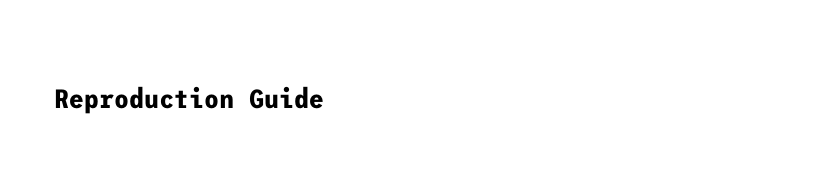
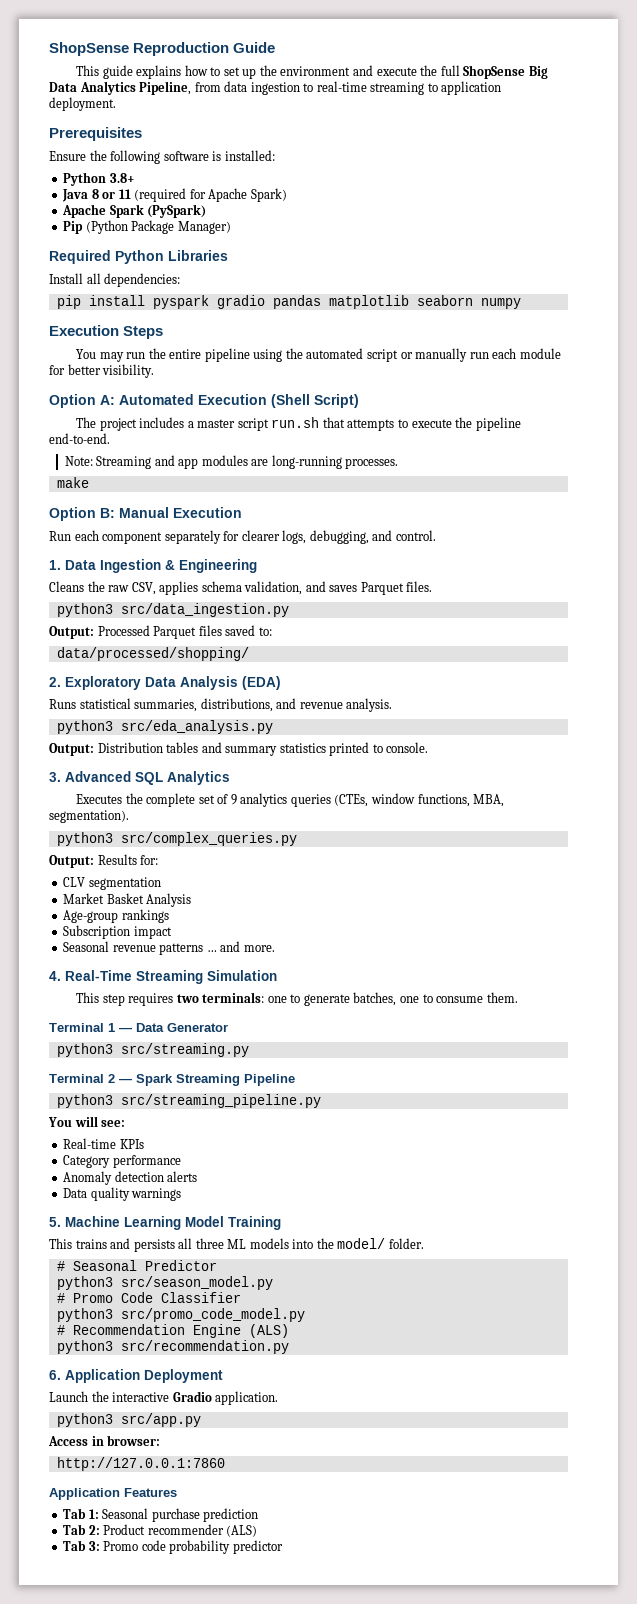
(54, 100) none -> [49,42,129,56] ShopSense
(324, 97) none -> [76,65,548,79] [49,81,502,95] [49,97,116,111] [49,127,142,141] [49,150,275,164] [63,172,135,186] [62,188,287,202] [62,204,207,218] [63,220,231,234] [49,250,228,264] [49,273,181,287] [56,295,521,309] [49,325,164,339] [76,348,561,362] [49,364,155,378] [49,394,359,408] [76,417,521,431] [49,433,110,444] [64,455,399,469] [56,477,89,488] [49,507,242,521] [49,530,436,544] [49,559,257,573] [49,581,433,595] [56,603,289,617] [49,625,272,639] [56,647,249,661] [49,676,281,690] [49,698,393,712] [56,720,273,734] [49,742,429,756] [49,771,230,785] [76,793,505,807] [49,810,129,823] [56,832,297,846] [49,854,159,868] [63,877,161,890] [63,893,192,907] [63,909,169,923] [63,925,172,939] [63,941,275,955] [49,970,277,984] [76,992,518,1006] [49,1023,228,1032] [56,1043,249,1057] [49,1074,295,1086] [56,1094,321,1108] [48,1116,126,1127] [63,1138,144,1149] [63,1155,181,1168] [63,1171,198,1185] [63,1187,182,1201] [49,1216,281,1230] [49,1238,424,1252] [56,1260,217,1271] [56,1276,273,1290] [56,1292,241,1303] [56,1308,305,1322] [56,1324,289,1338] [56,1340,289,1354] [49,1369,223,1383] [49,1391,279,1405] [56,1413,201,1427] [48,1435,161,1446] [56,1457,225,1471] [49,1488,177,1500] [63,1508,259,1522] [63,1524,258,1537] [63,1540,283,1554] // This guide explains how to set up the environment and execute the full ShopSense Big Data Analytics Pipeline, from data ingestion to real-time streaming to application deployment. // Prerequisites // Ensure the following software is installed: // Python 3.8+ // Java 8 or 11 (required for Apache Spark) // Apache Spark (PySpark) // Pip (Python Package Manager) // Required Python Libraries // Install all dependencies: // pip install pyspark gradio pandas matplotlib seaborn numpy // Execution Steps // You may run the entire pipeline using the automated script or manually run each module for better visibility. // Option A: Automated Execution (Shell Script) // The project includes a master script run.sh that attempts to execute the pipeline end-to-end. // Note: Streaming and app modules are long-running processes. // make // Option B: Manual Execution // Run each component separately for clearer logs, debugging, and control. // 1. Data Ingestion & Engineering // Cleans the raw CSV, applies schema validation, and saves Parquet files. // python3 src/data_ingestion.py // Output: Processed Parquet files saved to: // data/processed/shopping/ // 2. Exploratory Data Analysis (EDA) // Runs statistical summaries, distributions, and revenue analysis. // python3 src/eda_analysis.py // Output: Distribution tables and summary statistics printed to console. // 3. Advanced SQL Analytics // Executes the complete set of 9 analytics queries (CTEs, window functions, MBA, segmentation). // python3 src/complex_queries.py // Output: Results for: // CLV segmentation // Market Basket Analysis // Age-group rankings // Subscription impact // Seasonal revenue patterns … and more. // 4. Real-Time Streaming Simulation // This step requires two terminals: one to generate batches, one to consume them. // Terminal 1 — Data Generator // python3 src/streaming.py // Terminal 2 — Spark Streaming Pipeline // python3 src/streaming_pipeline.py // You will see: // Real-time KPIs // Category performance // Anomaly detection alerts // Data quality warnings // 5. Machine Learning Model Training // This trains and persists all three ML models into the model/ folder. // # Seasonal Predictor // python3 src/season_model.py // # Promo Code Classifier // python3 src/promo_code_model.py // # Recommendation Engine (ALS) // python3 src/recommendation.py // 6. Application Deployment // Launch the interactive Gradio application. // python3 src/app.py // Access in browser: // http://127.0.0.1:7860 // Application Features // Tab 1: Seasonal purchase prediction // Tab 2: Product recommender (ALS) // Tab 3: Promo code probability predictor

